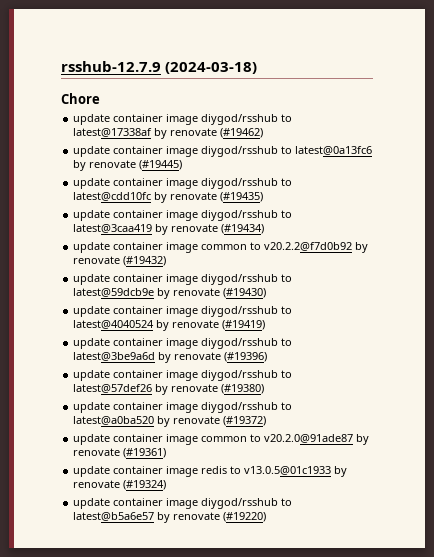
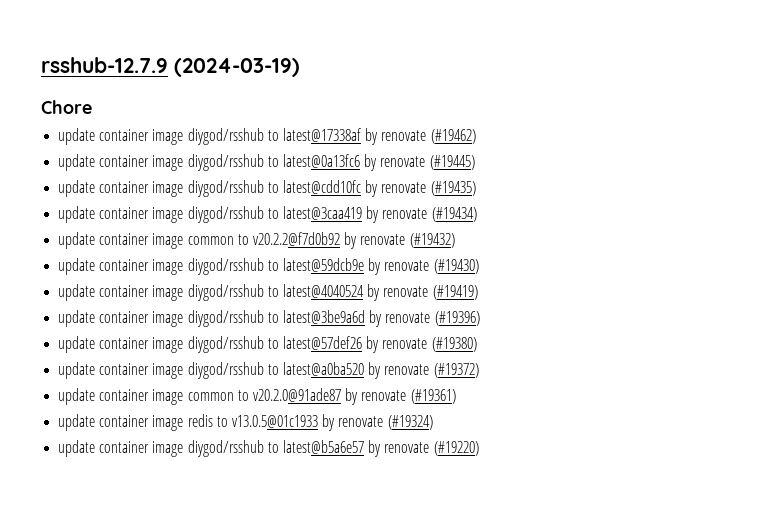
[165,62,258,74] (2024-03-18) -> [174,58,300,77] (2024-03-19)

